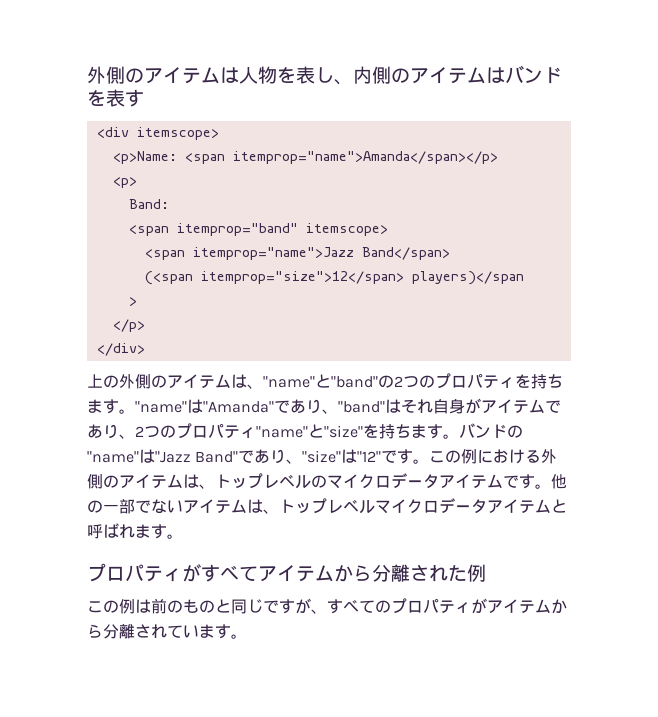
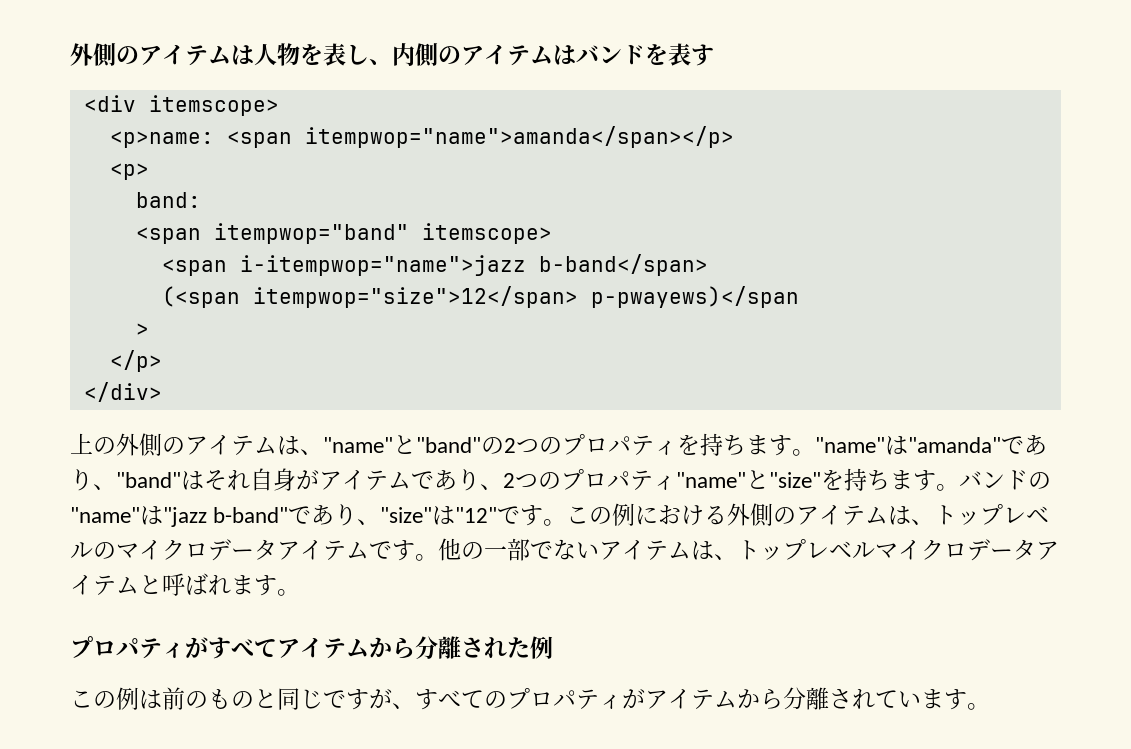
[112,151,498,164] <p>Name: <span itemprop="name">Amanda</span></p> -> [109,126,734,148] <p>name: <span itempwop="name">amanda</span></p>
[128,199,169,209] [128,223,298,236] Band: // <span itemprop="band" -> [135,192,201,208] [135,223,409,244] band: // <span itempwop="band"
[192,247,450,260] itemprop="name">Jazz Band</span> -> [239,254,708,276] i-itempwop="name">jazz b-band</span>
[200,271,524,285] itemprop="size">12</span> players)</span -> [252,286,799,308] itempwop="size">12</span> p-pwayews)</span
[203,401,274,413] "Amanda" -> [908,437,1001,453] "amanda"
[155,451,239,463] "Jazz Band" -> [163,507,289,527] "jazz b-band"

